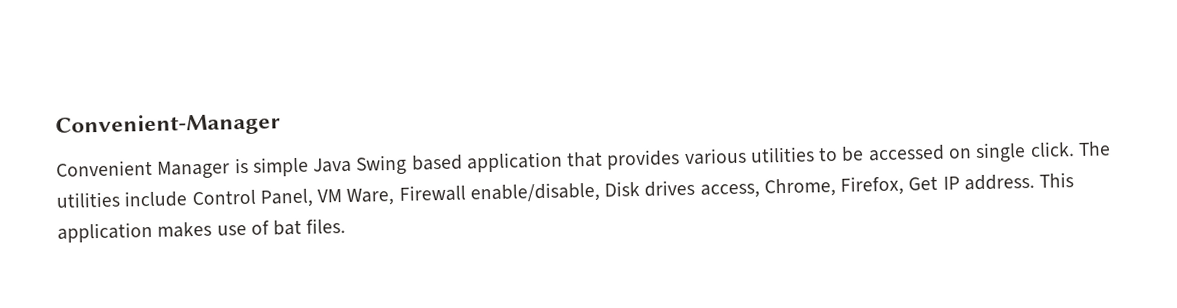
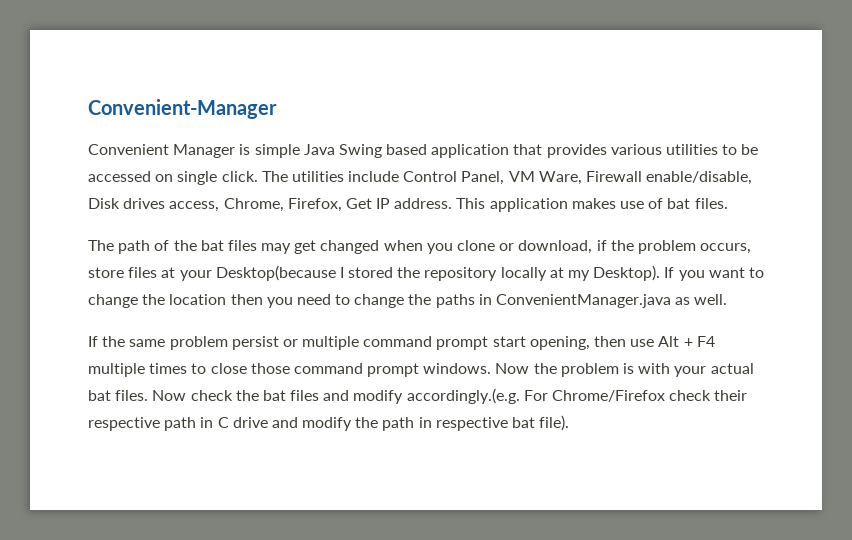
(347, 225) none -> [88,240,752,254] [88,265,764,281] [88,294,728,308] [88,336,715,350] [88,363,754,377] [88,388,748,404] [88,415,570,431] // The path of the bat files may get changed when you clone or download, if the problem occurs, store files at your Desktop(because I stored the repository locally at my Desktop). If you want to change the location then you need to change the paths in ConvenientManager.java as well. // If the same problem persist or multiple command prompt start opening, then use Alt + F4 multiple times to close those command prompt windows. Now the problem is with your actual bat files. Now check the bat files and modify accordingly.(e.g. For Chrome/Firefox check their respective path in C drive and modify the path in respective bat file).

